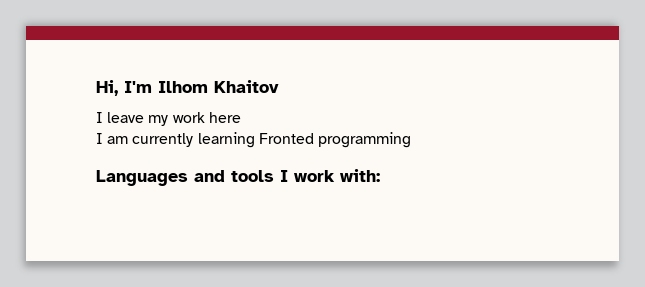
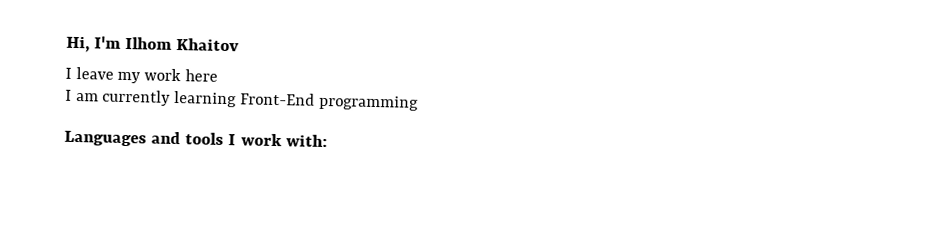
[258,133,314,144] Fronted -> [239,92,315,106] Front-End

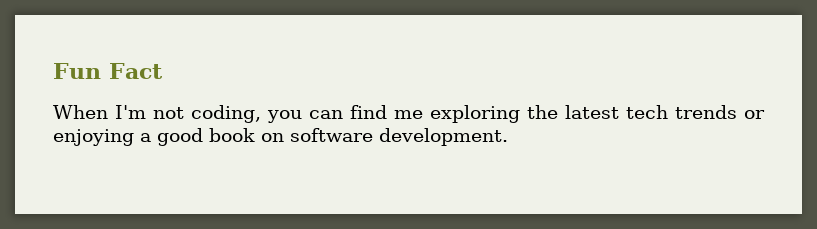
[66,35,240,53] [65,66,218,84] [65,89,419,111] [64,130,328,148] Hi, I'm Ilhom Khaitov // I leave my work here // I am currently learning Front-End programming // Languages and tools I work with: -> [53,63,163,79] [53,105,765,123] [53,128,508,146] Fun Fact // When I'm not coding, you can find me exploring the latest tech trends or enjoying a good book on software development.

